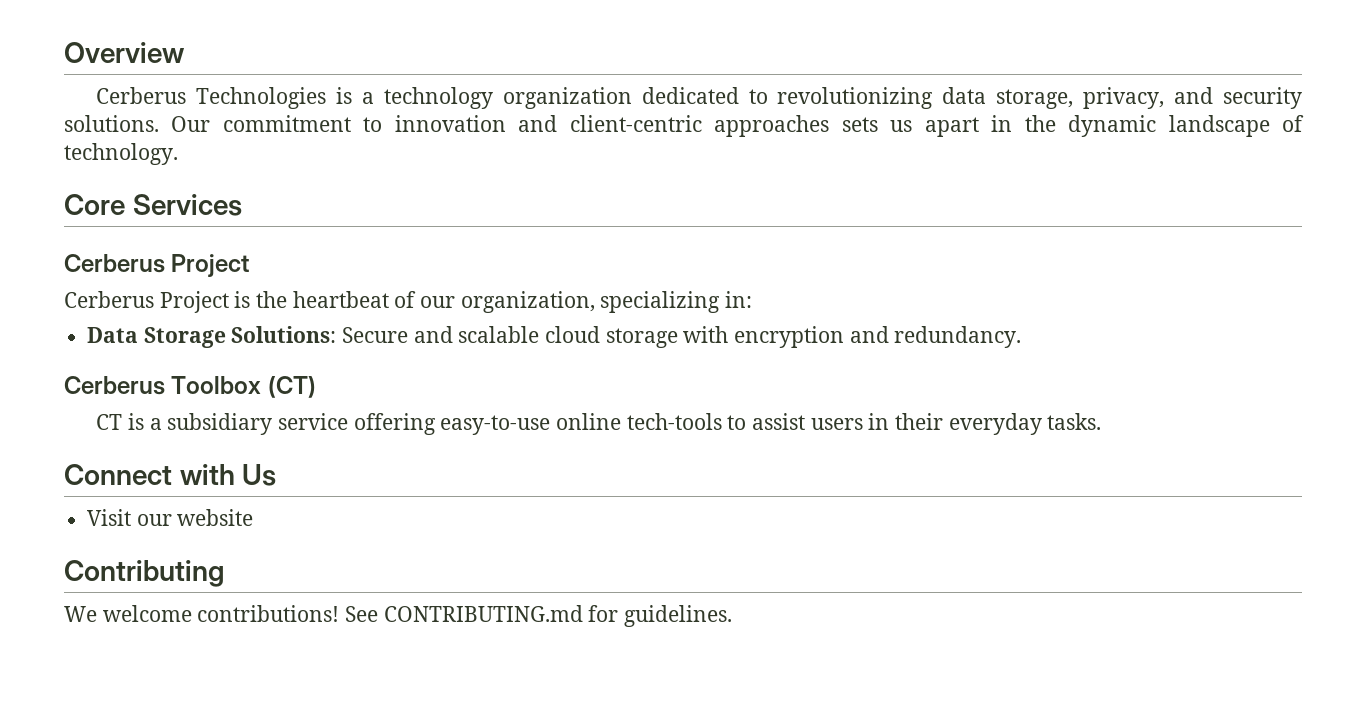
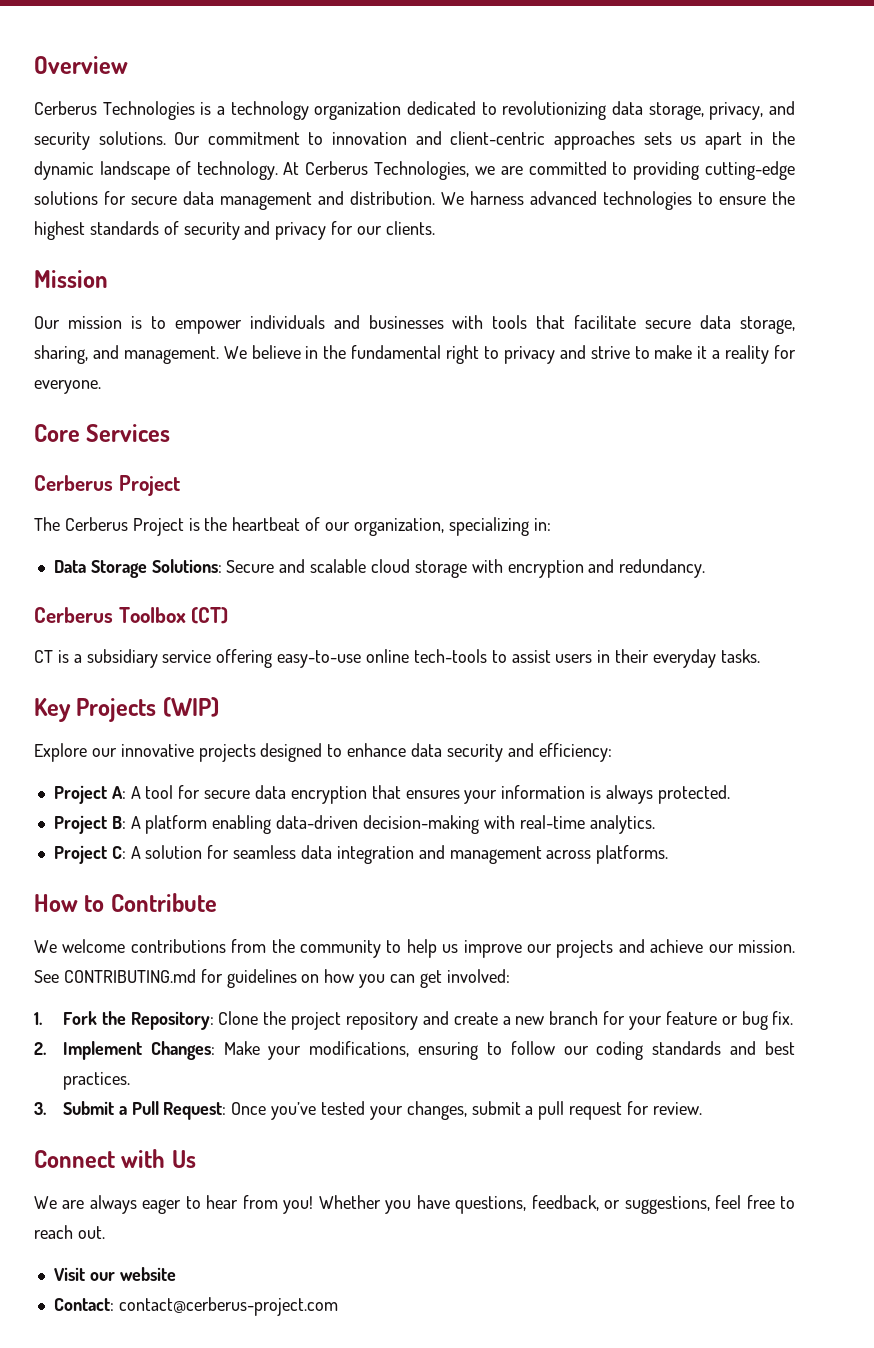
(178, 154) none -> [283,161,796,180] [34,191,795,210] [34,221,435,240] [34,270,108,288] [34,315,796,334] [34,345,797,364] [34,380,101,394] At Cerberus Technologies, we are committed to providing cutting-edge solutions for secure data management and distribution. We harness advanced technologies to ensure the highest standards of security and privacy for our clients. // Mission // Our mission is to empower individuals and businesses with tools that facilitate secure data storage, sharing, and management. We believe in the fundamental right to privacy and strive to make it a reality for everyone.
(250, 265) none -> [34,517,60,531] The
[64,464,277,486] [87,509,254,526] [64,560,224,587] [64,605,733,627] Connect with Us // Visit our website // Contributing // We welcome contributions! See CONTRIBUTING.md for guidelines. -> [34,697,219,722] [34,743,612,762] [53,785,730,804] [53,815,655,834] [53,845,669,864] [34,893,217,912] [34,939,795,958] [34,969,510,988] [34,1011,794,1030] [34,1041,796,1060] [62,1072,130,1090] [34,1101,702,1120] [34,1149,196,1168] [34,1195,796,1214] [34,1225,105,1239] [53,1267,176,1281] [53,1297,338,1316] Key Projects (WIP) // Explore our innovative projects designed to enhance data security and efficiency: // Project A: A tool for secure data encryption that ensures your information is always protected. // Project B: A platform enabling data-driven decision-making with real-time analytics. // Project C: A solution for seamless data integration and management across platforms. // How to Contribute // We welcome contributions from the community to help us improve our projects and achieve our mission. See CONTRIBUTING.md for guidelines on how you can get involved: // 1. Fork the Repository: Clone the project repository and create a new branch for your feature or bug fix. // 2. Implement Changes: Make your modifications, ensuring to follow our coding standards and best practices. // 3. Submit a Pull Request: Once you’ve tested your changes, submit a pull request for review. // Connect with Us // We are always eager to hear from you! Whether you have questions, feedback, or suggestions, feel free to reach out. // Visit our website // Contact: contact@cerberus-project.com

